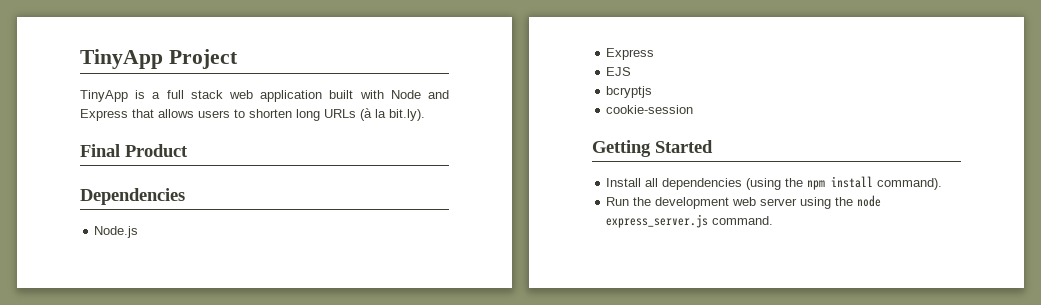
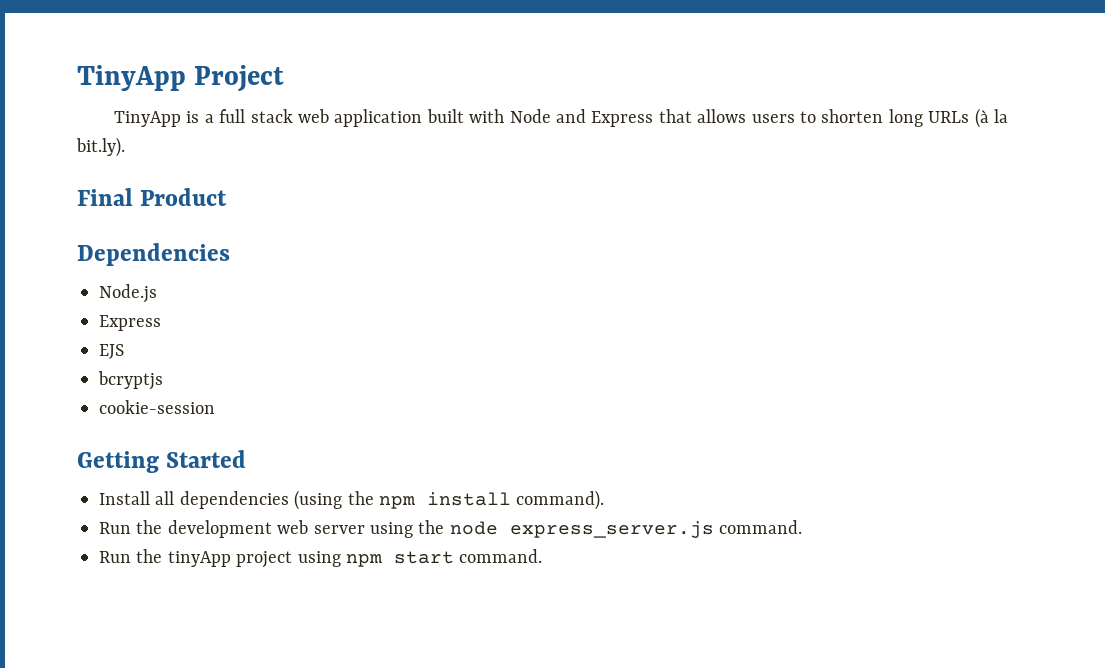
(774, 220) none -> [99,549,543,568] // Run the tinyApp project using npm start command.

